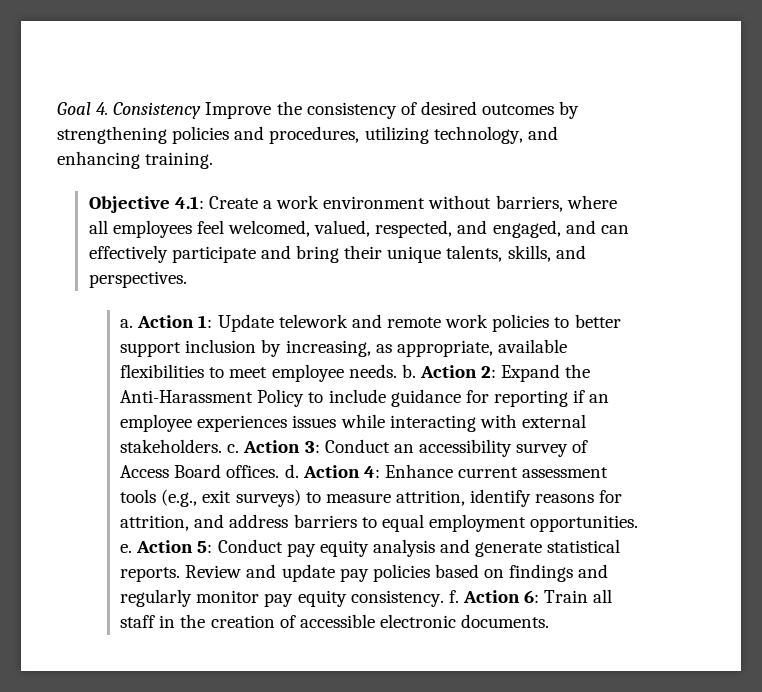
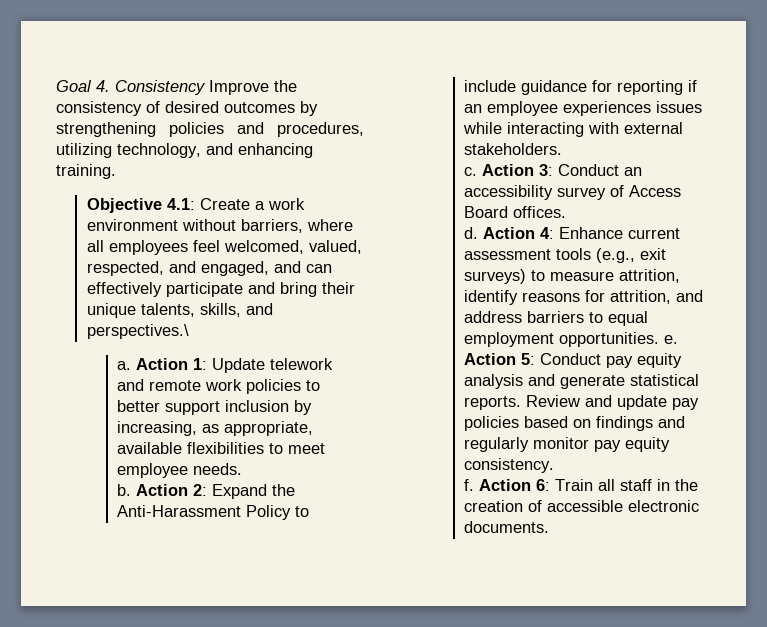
[88,271,187,288] perspectives. -> [86,324,189,339] perspectives.\
(397, 371) none -> (243, 469) //
(223, 446) none -> (563, 149) //
(280, 471) none -> (567, 212) //
(444, 598) none -> (555, 465) //

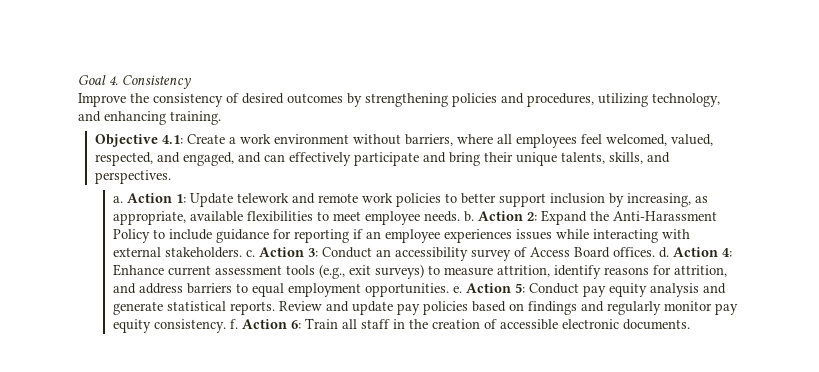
(206, 87) none -> (191, 82) //
[86,324,189,339] perspectives.\ -> [95,170,172,184] perspectives.
(243, 469) // -> (460, 216) none
(563, 149) // -> (242, 252) none
(567, 212) // -> (655, 252) none
(555, 465) // -> (226, 326) none

